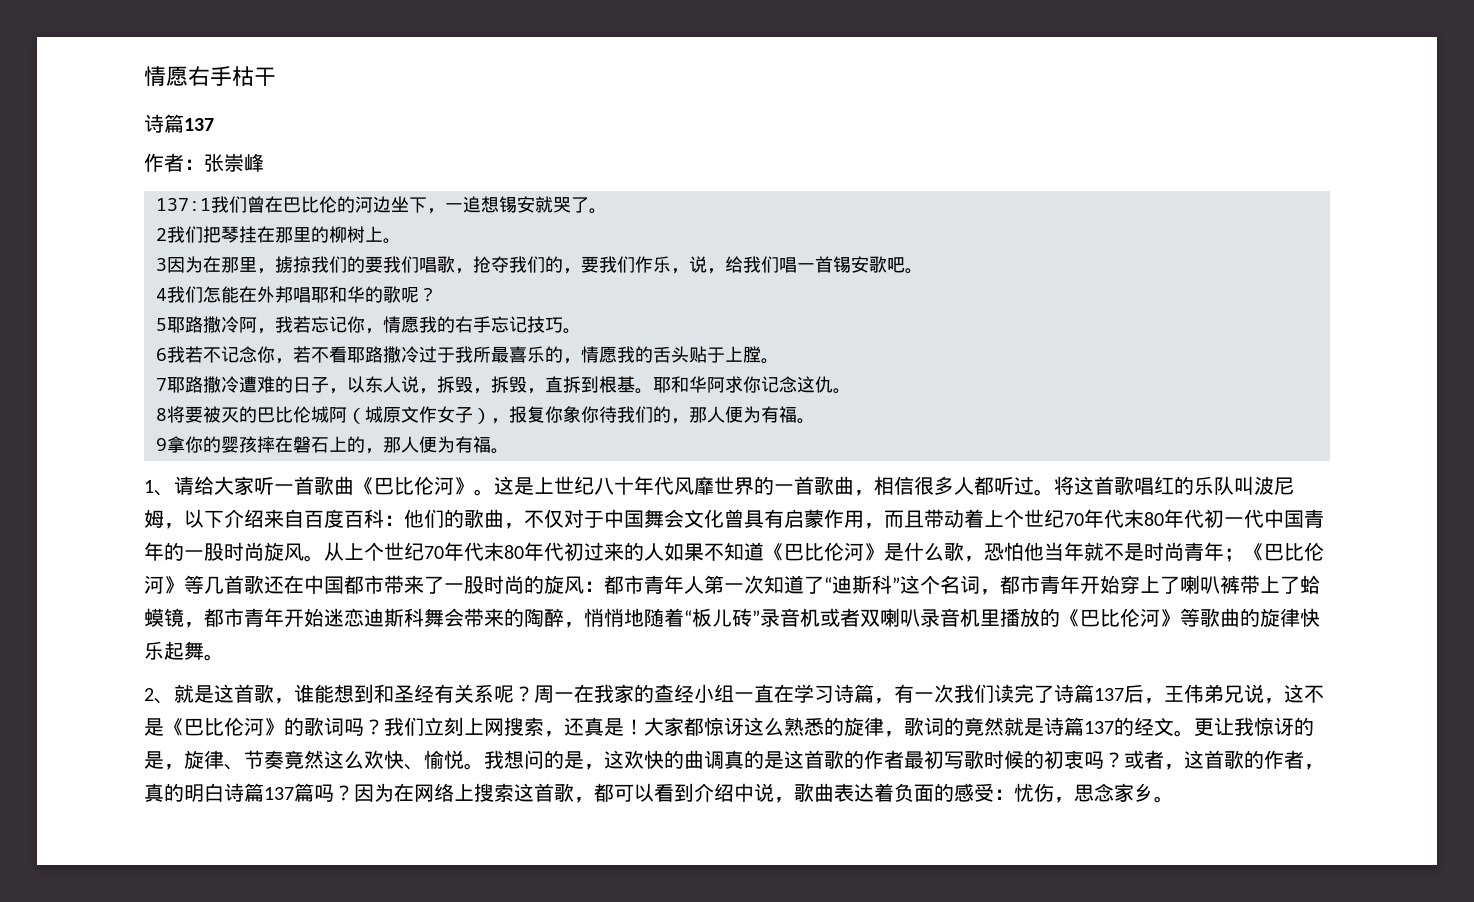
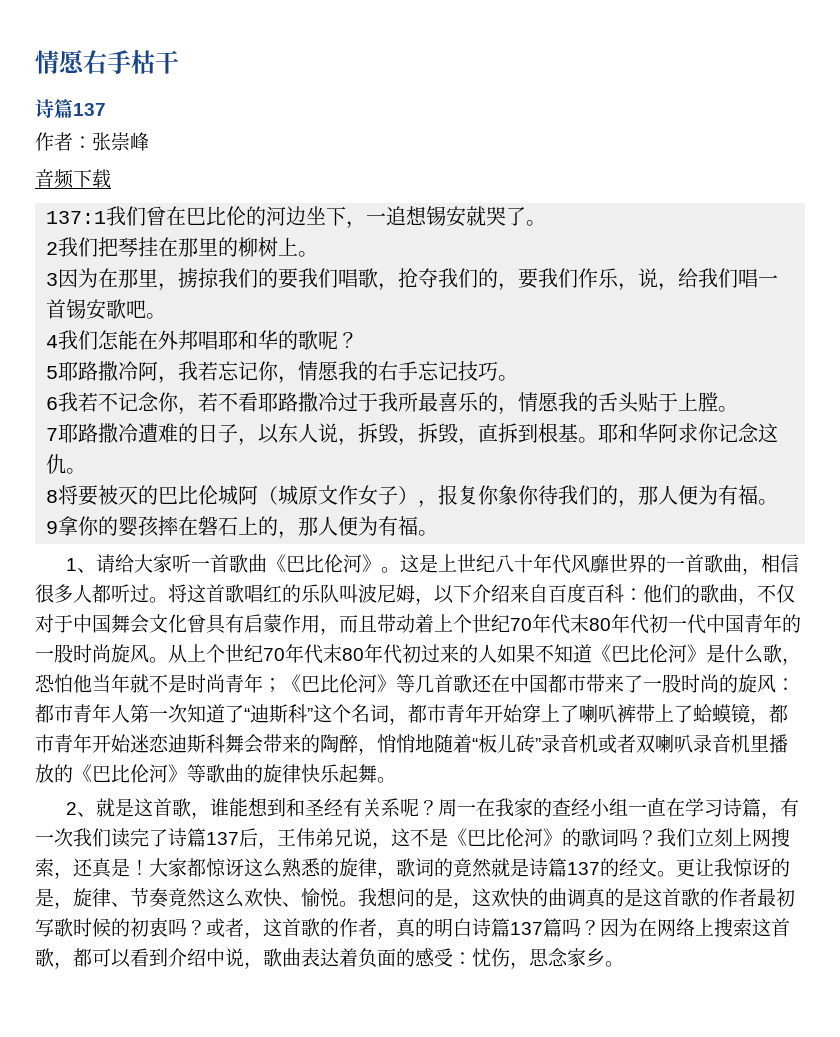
(264, 162) none -> [35,169,111,189] // 音频下载

